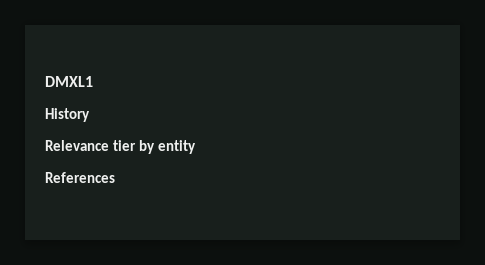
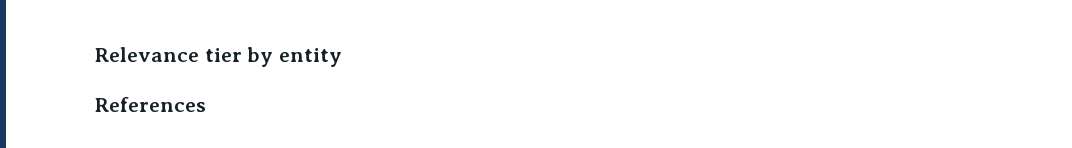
[45,76,93,87] [45,108,90,122] DMXL1 // History // -> (95, 54) none

